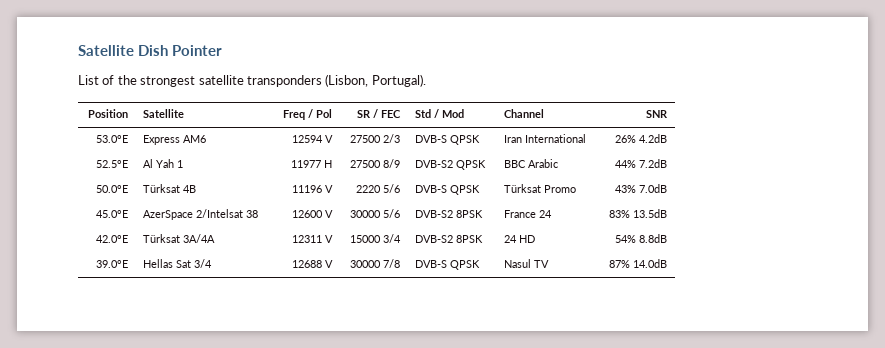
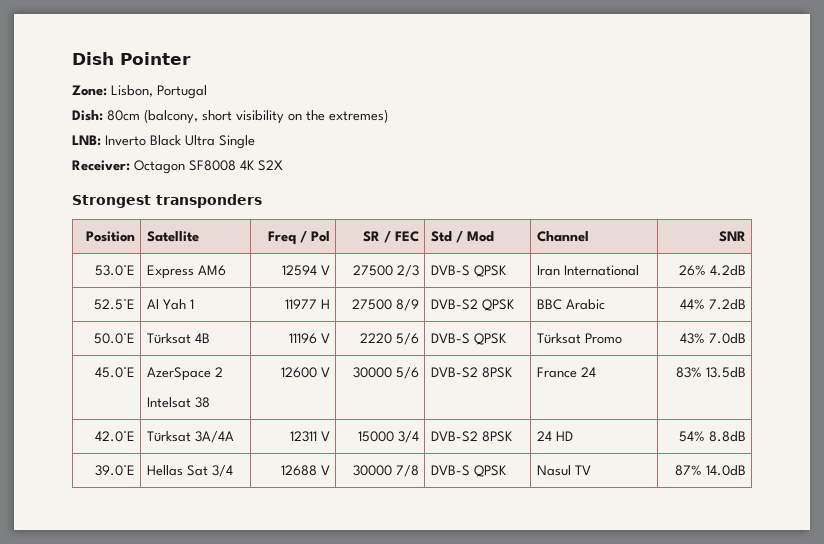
[78,45,134,56] Satellite -> (72, 58) none
[78,75,244,87] List of the strongest satellite -> [72,85,207,99] [72,109,388,124] [72,135,255,149] [72,160,283,174] [72,195,151,208] Zone: Lisbon, Portugal // Dish: 80cm (balcony, short visibility on the extremes) // LNB: Inverto Black Ultra Single // Receiver: Octagon SF8008 4K S2X // Strongest
[325,74,426,87] (Lisbon, Portugal). -> (262, 201) none
[196,209,244,218] 2/Intelsat -> [214,367,223,377] [146,397,191,408] 2 // Intelsat

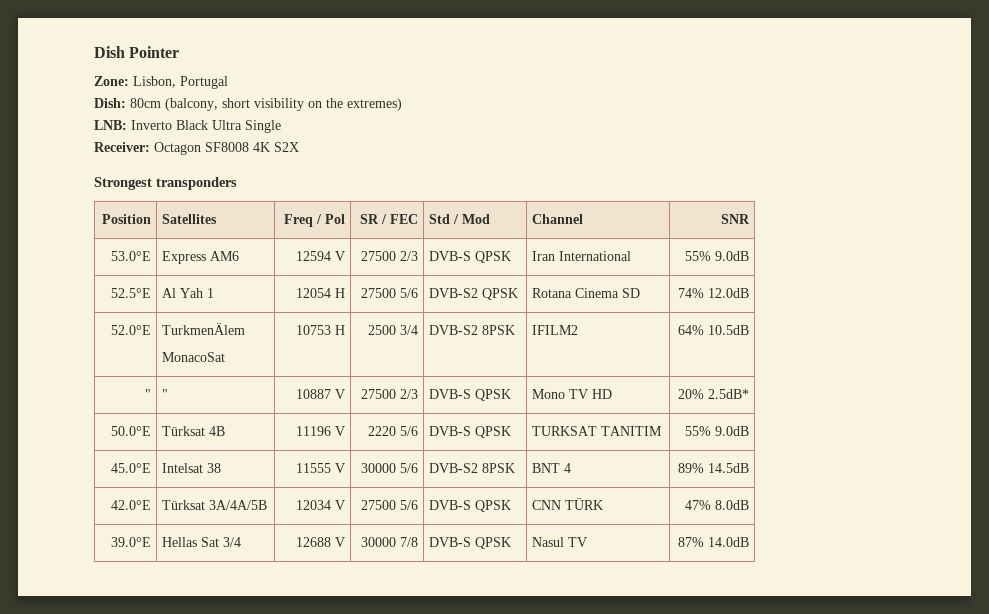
[146,231,199,242] Satellite -> [162,214,218,224] Satellites
[678,265,746,276] 26% 4.2dB -> [684,251,749,261] 55% 9.0dB
[284,299,317,309] 11977 -> [295,288,331,298] 12054
[395,299,419,311] 8/9 -> [399,288,418,298] 5/6
[536,299,605,310] [679,299,746,310] BBC Arabic | 44% 7.2dB -> [532,288,641,298] [677,288,749,298] [110,325,151,335] [162,323,246,335] [162,352,226,362] [295,325,345,335] [367,325,418,335] [429,325,516,335] [532,325,579,335] [677,325,749,335] [144,389,151,399] [162,389,169,399] [295,389,345,399] [360,389,418,399] [429,389,512,401] [532,389,613,399] [677,389,749,399] Rotana Cinema SD | 74% 12.0dB // 52.0°E | TurkmenÄlem // MonacoSat | 10753 H | 2500 3/4 | DVB-S2 8PSK | IFILM2 | 64% 10.5dB // " | " | 10887 V | 27500 2/3 | DVB-S QPSK | Mono TV HD | 20% 2.5dB*
[536,333,622,344] [679,333,746,344] Türksat Promo | 43% 7.0dB -> [532,426,663,436] [684,426,749,436] TURKSAT TANITIM | 55% 9.0dB
[146,367,223,381] AzerSpace 2 // -> (151, 468) none
[280,367,317,378] 12600 -> [295,463,331,473] 11555
[536,367,596,378] [675,367,746,378] France 24 | 83% 13.5dB -> [532,463,572,473] [677,463,749,473] BNT 4 | 89% 14.5dB
[194,431,234,443] [289,431,330,442] [357,431,419,443] [430,431,512,442] [536,431,573,441] [678,431,746,442] 3A/4A | 12311 V | 15000 3/4 | DVB-S2 8PSK | 24 HD | 54% 8.8dB -> [209,500,268,510] [295,500,345,510] [360,500,418,510] [429,500,512,512] [532,498,604,510] [684,500,749,510] 3A/4A/5B | 12034 V | 27500 5/6 | DVB-S QPSK | CNN TÜRK | 47% 8.0dB

